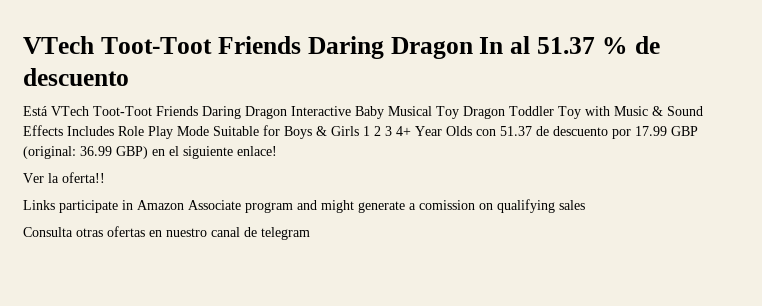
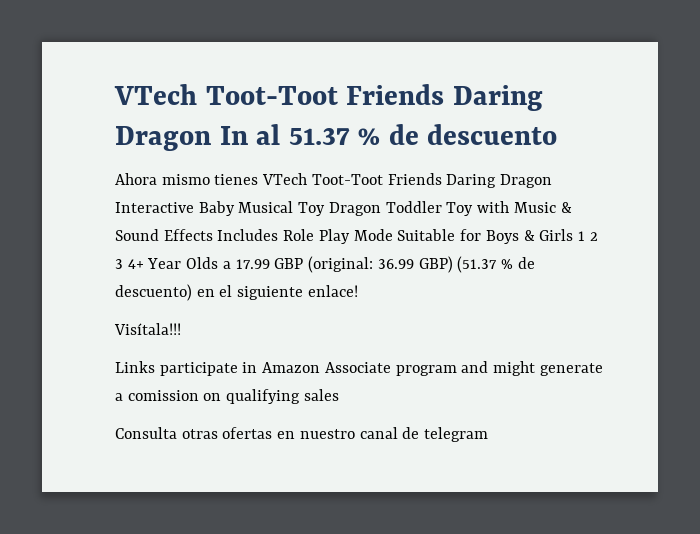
[23,106,48,116] Está -> [115,173,259,185] Ahora mismo tienes
[476,126,631,139] con 51.37 de descuento por -> [222,261,231,269] a
(148, 152) none -> [457,256,535,273] [115,284,192,301] (51.37 % de descuento)
[23,172,105,183] Ver la oferta!! -> [114,323,181,335] Visítala!!!

